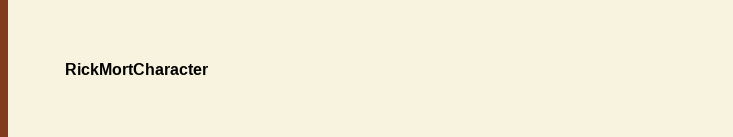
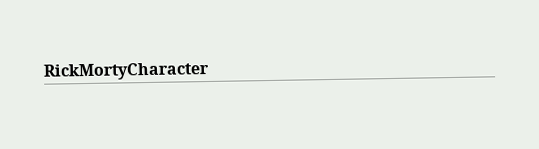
[65,63,208,75] RickMortCharacter -> [43,61,210,81] RickMortyCharacter

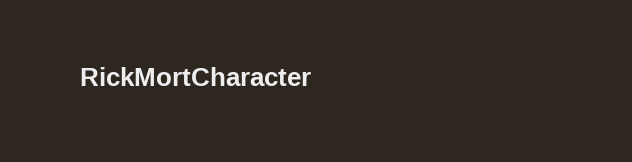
[43,61,210,81] RickMortyCharacter -> [80,67,311,86] RickMortCharacter

